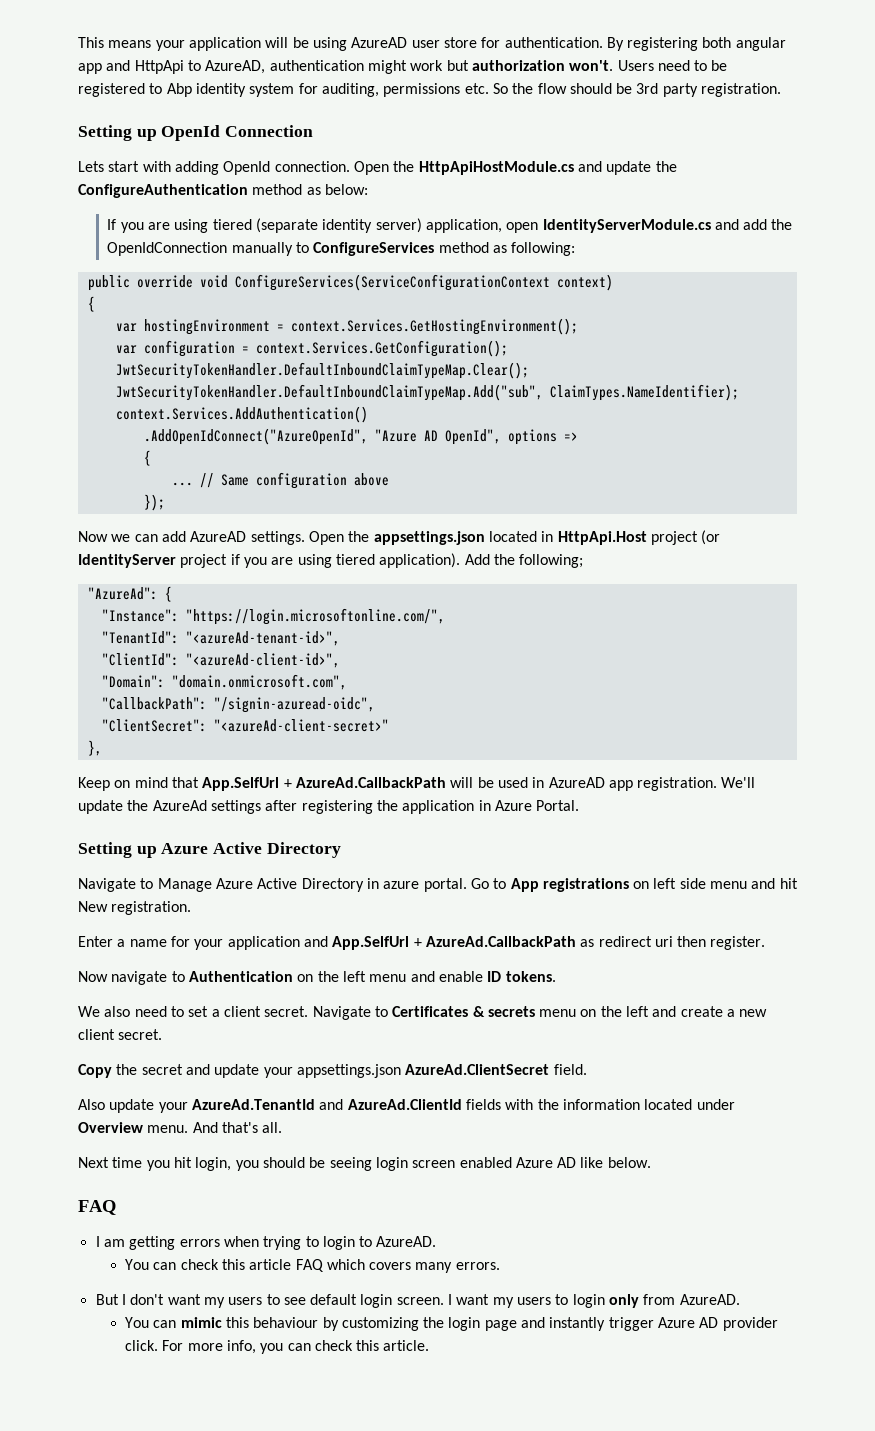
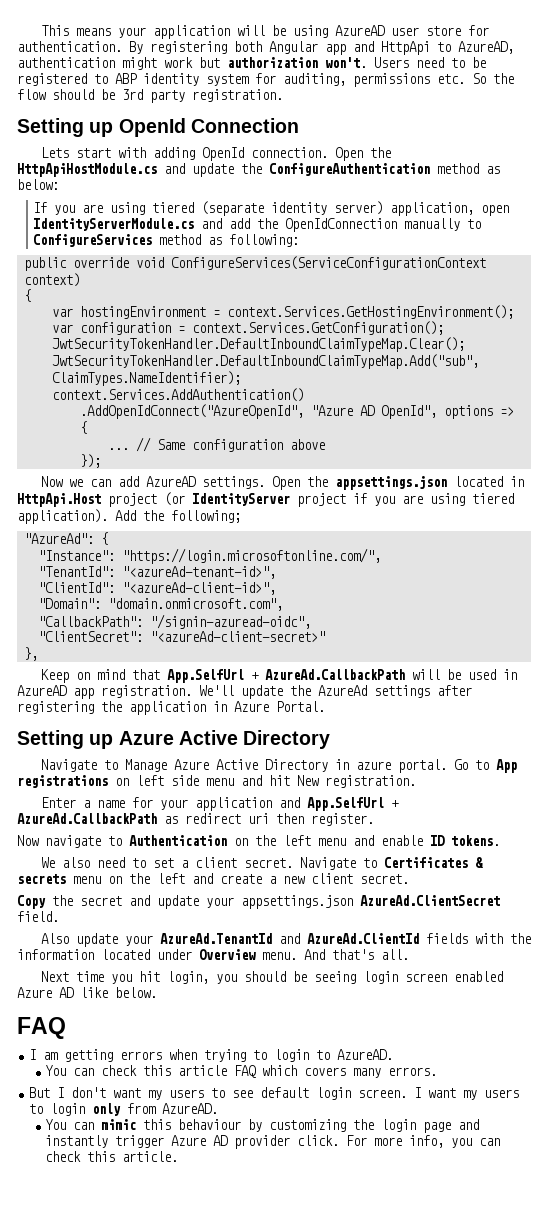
[735,37,786,51] angular -> [269,41,318,54] Angular
[166,83,192,97] Abp -> [115,73,137,84] ABP

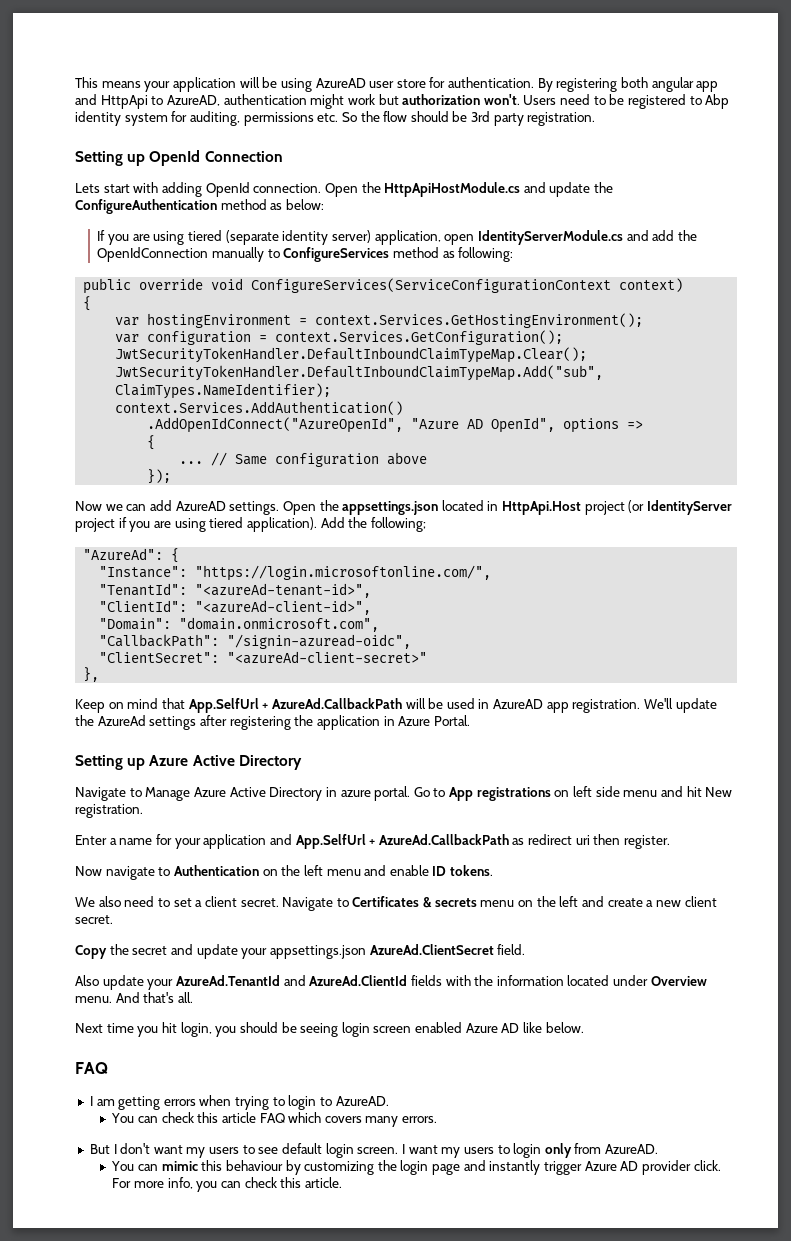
[269,41,318,54] Angular -> [651,77,694,92] angular
[115,73,137,84] ABP -> [705,94,730,109] Abp

